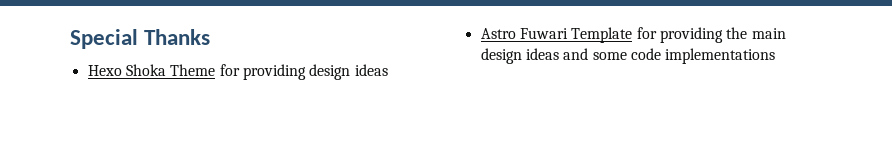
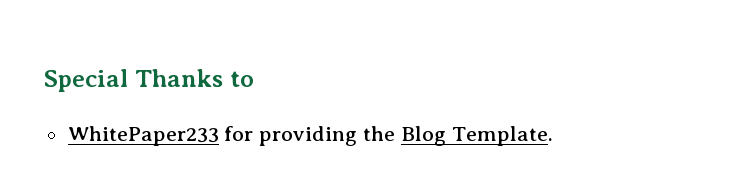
[87,64,388,80] [480,27,786,43] [480,48,776,64] // Hexo Shoka Theme for providing design ideas // Astro Fuwari Template for providing the main design ideas and some code implementations -> [229,71,254,87] [67,126,553,146] to // WhitePaper233 for providing the Blog Template.

